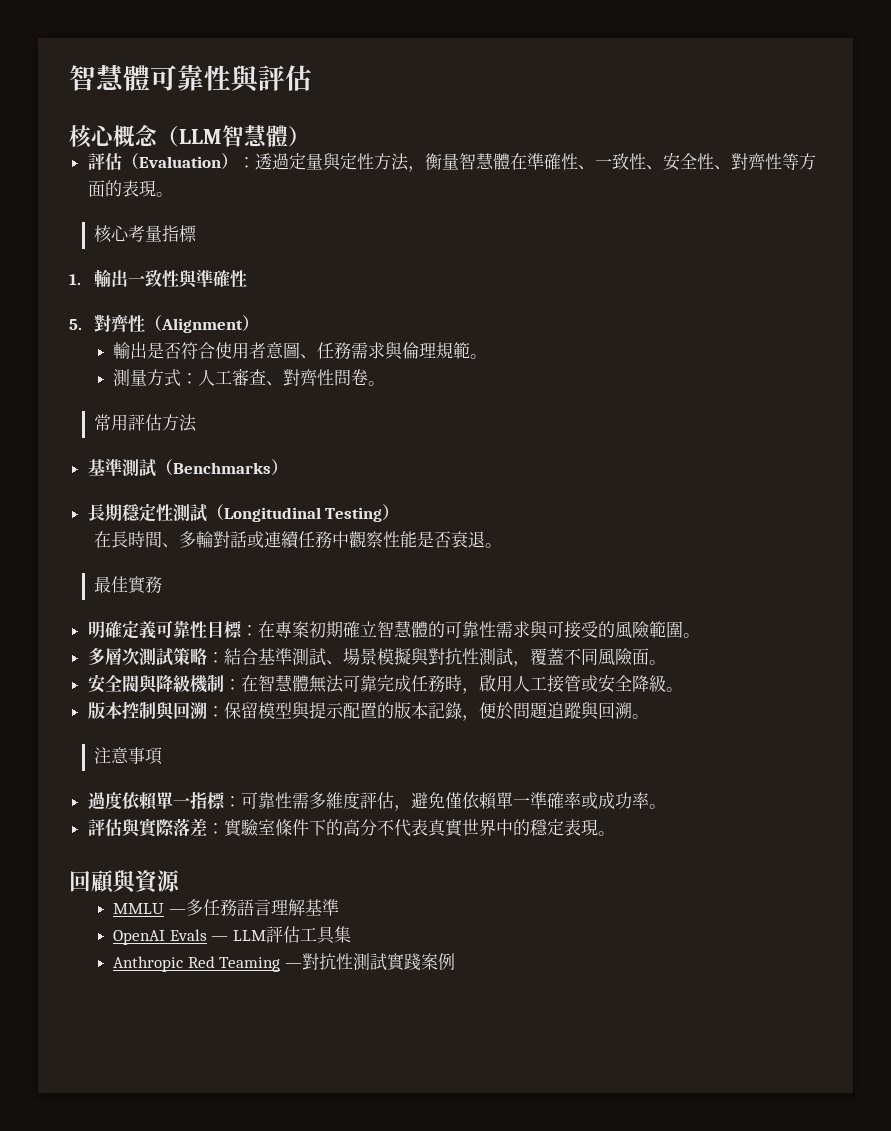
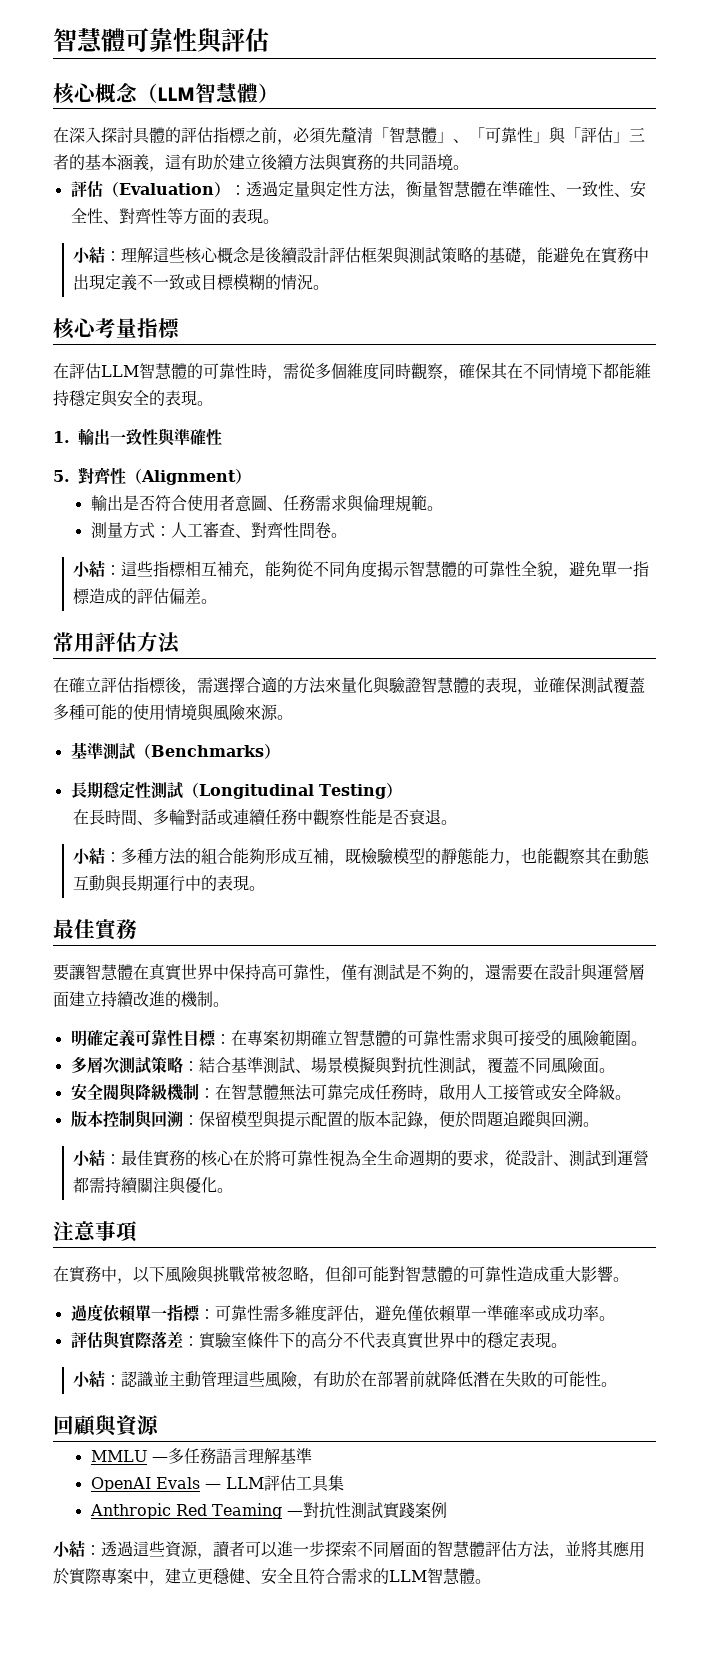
(310, 136) none -> [53,127,645,145] [53,154,469,172] // 在深入探討具體的評估指標之前，必須先釐清「智慧體」、「可靠性」與「評估」三者的基本涵義，這有助於建立後續方法與實務的共同語境。
[94,225,198,243] 核心考量指標 -> [72,246,649,265] [72,273,329,291] [53,318,180,339] [53,363,651,381] [53,390,213,407] 小結：理解這些核心概念是後續設計評估框架與測試策略的基礎，能避免在實務中出現定義不一致或目標模糊的情況。 // 核心考量指標 // 在評估LLM智慧體的可靠性時，需從多個維度同時觀察，確保其在不同情境下都能維持穩定與安全的表現。
[94,414,198,432] 常用評估方法 -> [72,560,649,579] [72,588,217,604] [53,632,181,654] [53,676,645,695] [53,704,293,721] 小結：這些指標相互補充，能夠從不同角度揭示智慧體的可靠性全貌，避免單一指標造成的評估偏差。 // 常用評估方法 // 在確立評估指標後，需選擇合適的方法來量化與驗證智慧體的表現，並確保測試覆蓋多種可能的使用情境與風險來源。
[94,576,163,594] 最佳實務 -> [72,847,650,866] [72,875,265,892] [53,919,137,941] [53,963,645,982] [53,991,229,1008] 小結：多種方法的組合能夠形成互補，既檢驗模型的靜態能力，也能觀察其在動態互動與長期運行中的表現。 // 最佳實務 // 要讓智慧體在真實世界中保持高可靠性，僅有測試是不夠的，還需要在設計與運營層面建立持續改進的機制。
[94,747,163,765] 注意事項 -> [72,1149,649,1168] [72,1177,233,1194] [53,1221,138,1242] [53,1266,629,1284] 小結：最佳實務的核心在於將可靠性視為全生命週期的要求，從設計、測試到運營都需持續關注與優化。 // 注意事項 // 在實務中，以下風險與挑戰常被忽略，但卻可能對智慧體的可靠性造成重大影響。
(615, 833) none -> [72,1370,617,1389] // 小結：認識並主動管理這些風險，有助於在部署前就降低潛在失敗的可能性。
(455, 961) none -> [53,1540,645,1559] [53,1568,491,1586] // 小結：透過這些資源，讀者可以進一步探索不同層面的智慧體評估方法，並將其應用於實際專案中，建立更穩健、安全且符合需求的LLM智慧體。

